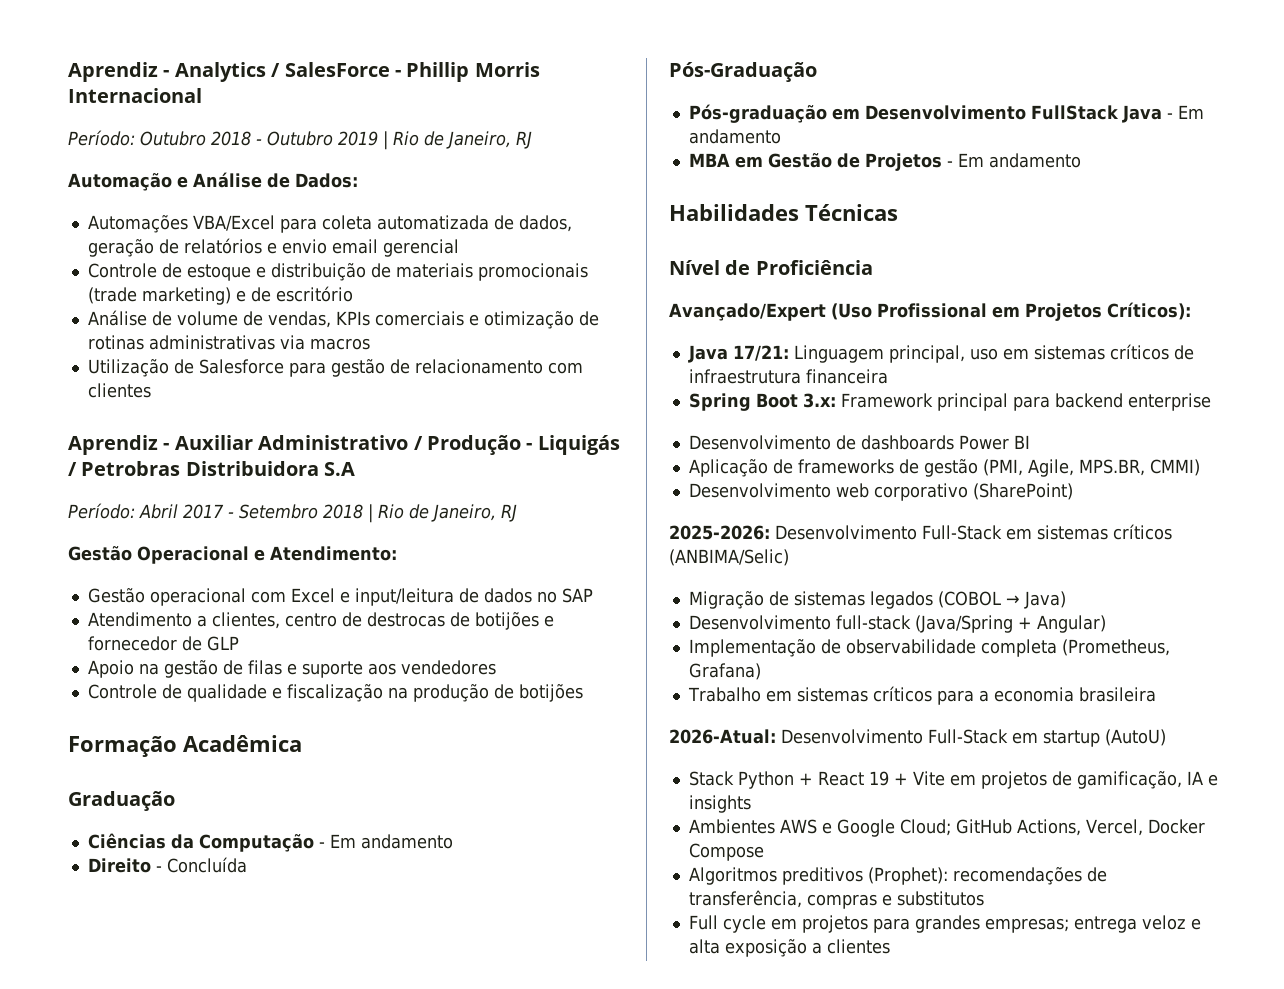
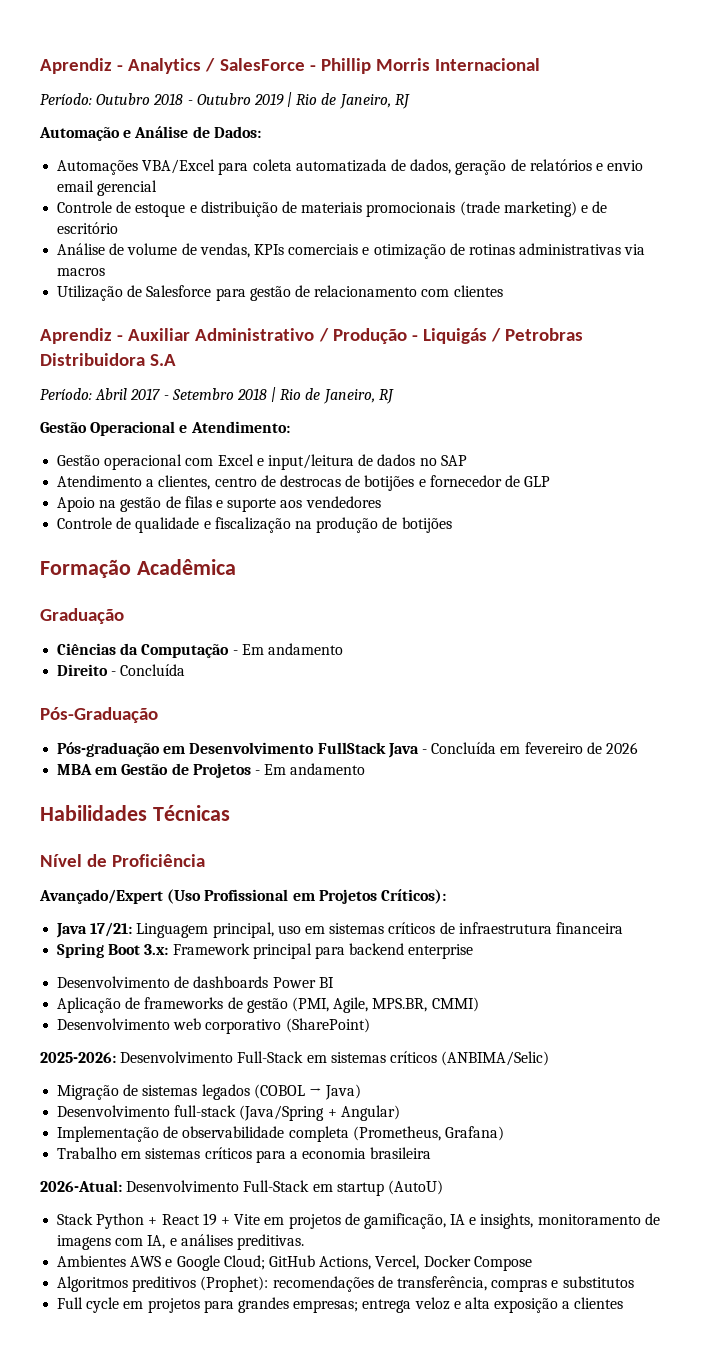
[1177,105,1204,119] [688,129,781,144] Em andamento -> [431,742,638,754] Concluída em fevereiro de 2026
[688,795,751,813] insights -> [480,1213,660,1229] [57,1234,304,1250] insights, monitoramento de imagens com IA, e análises preditivas.

